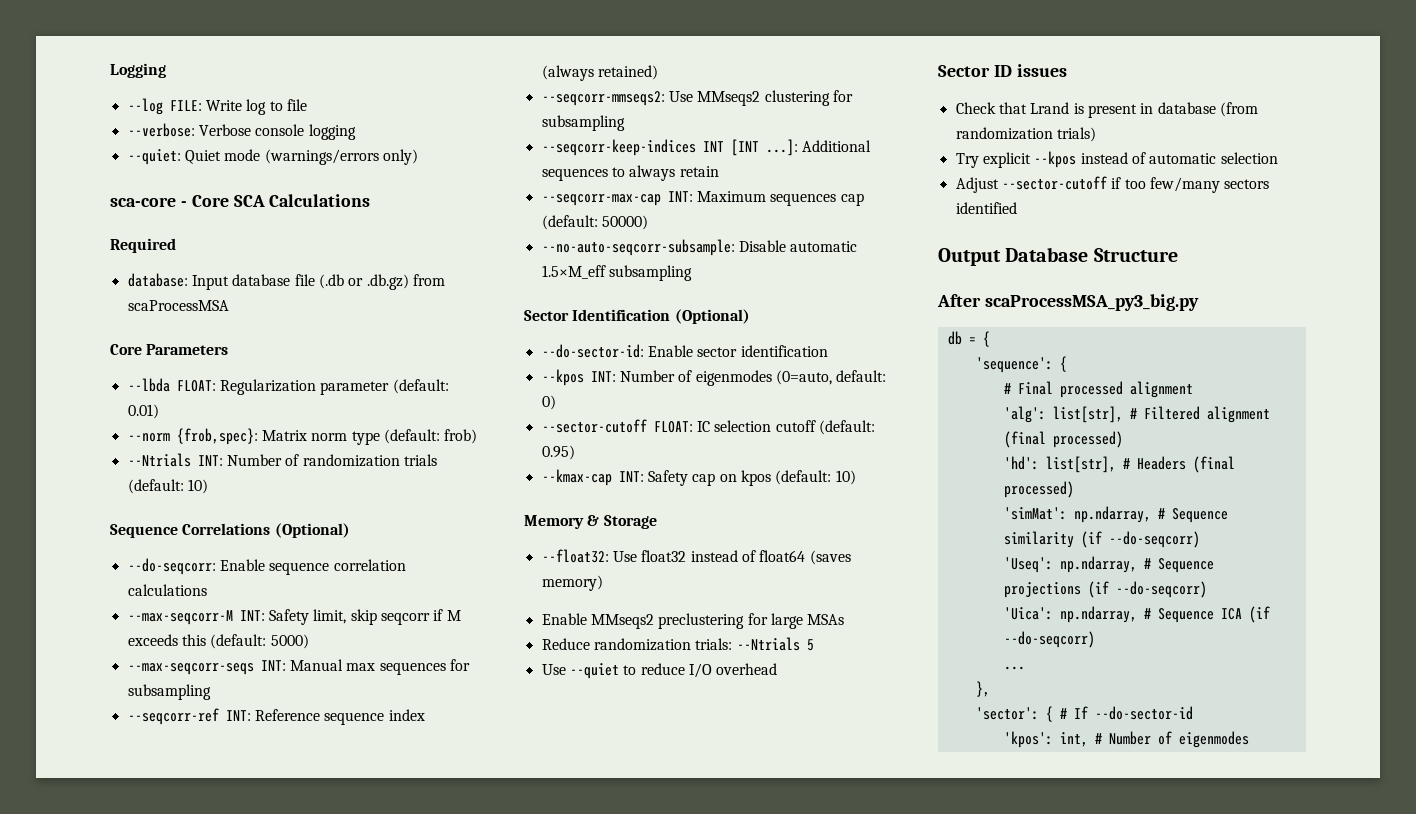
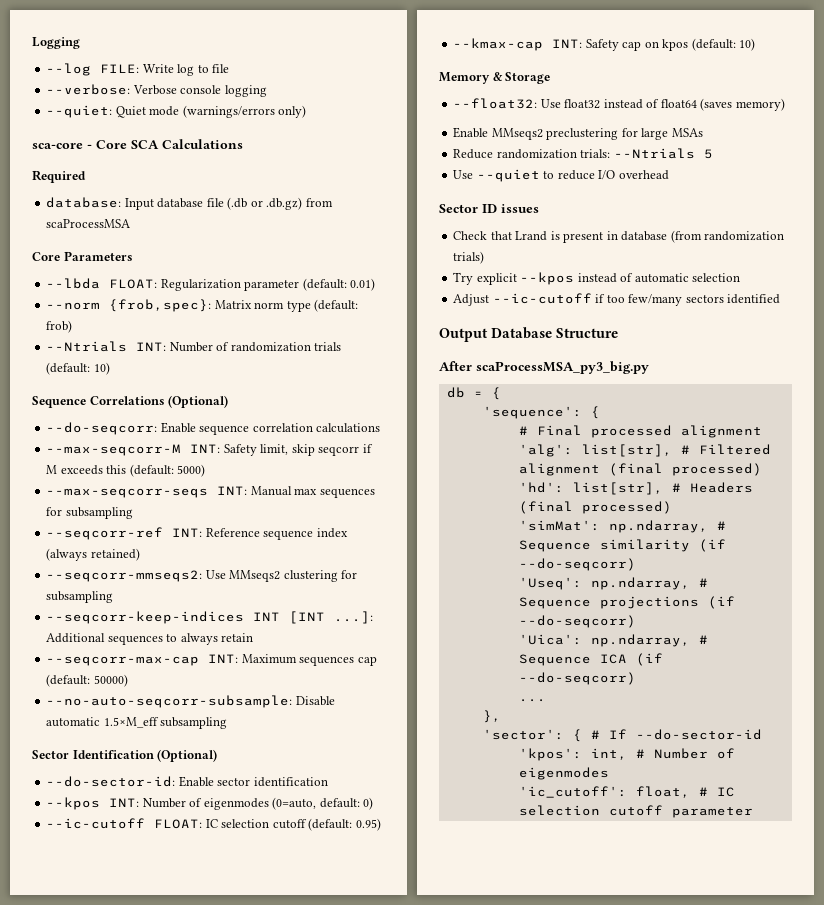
[541,419,647,433] --sector-cutoff -> [46,818,146,829] --ic-cutoff
[1001,176,1107,190] --sector-cutoff -> [492,293,592,304] --ic-cutoff
(1249, 739) none -> [518,786,735,798] [518,805,753,818] // 'ic_cutoff': float, # IC selection cutoff parameter

